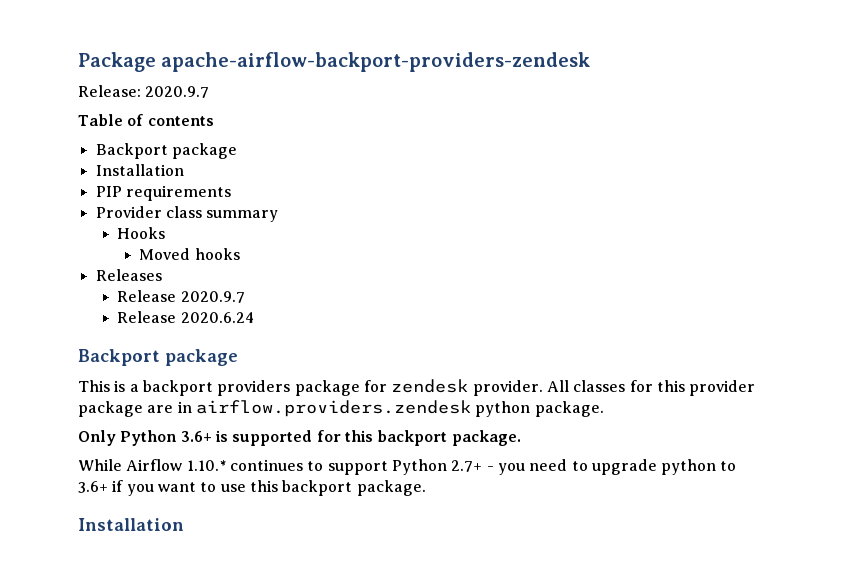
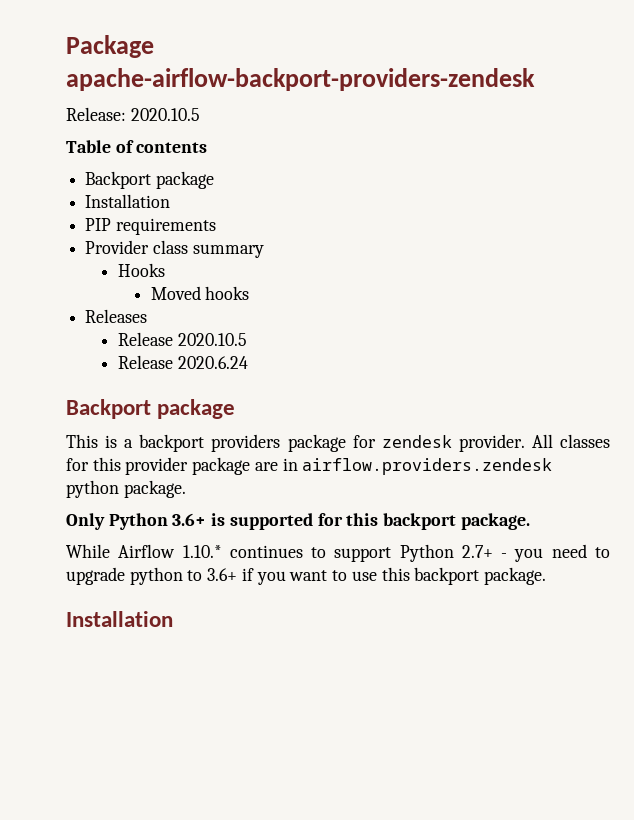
[145,86,210,98] 2020.9.7 -> [130,108,200,121] 2020.10.5
[180,291,245,303] 2020.9.7 -> [177,333,247,346] 2020.10.5

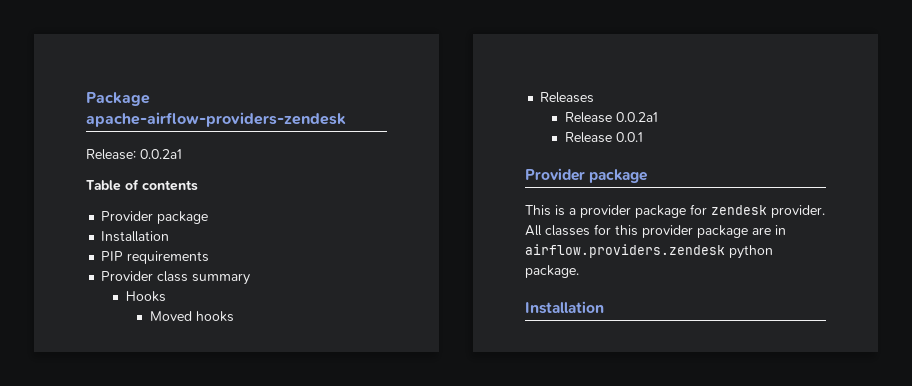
[66,68,535,91] apache-airflow-backport-providers-zendesk -> [86,112,346,127] apache-airflow-providers-zendesk
[130,108,200,121] 2020.10.5 -> [140,149,182,159] 0.0.2a1
[85,171,152,189] Backport -> [101,211,154,221] Provider
[177,333,247,346] [117,355,248,369] [66,399,151,419] 2020.10.5 // Release 2020.6.24 // Backport -> [615,112,658,122] [564,132,643,143] [525,168,585,181] 0.0.2a1 // Release 0.0.1 // Provider
[139,434,281,452] backport providers -> [580,205,631,218] provider
[66,513,530,530] [66,544,610,562] [66,567,546,585] // Only Python 3.6+ is supported for this backport package. // While Airflow 1.10.* continues to support Python 2.7+ - you need to upgrade python to 3.6+ if you want to use this backport package. -> (579, 271) none

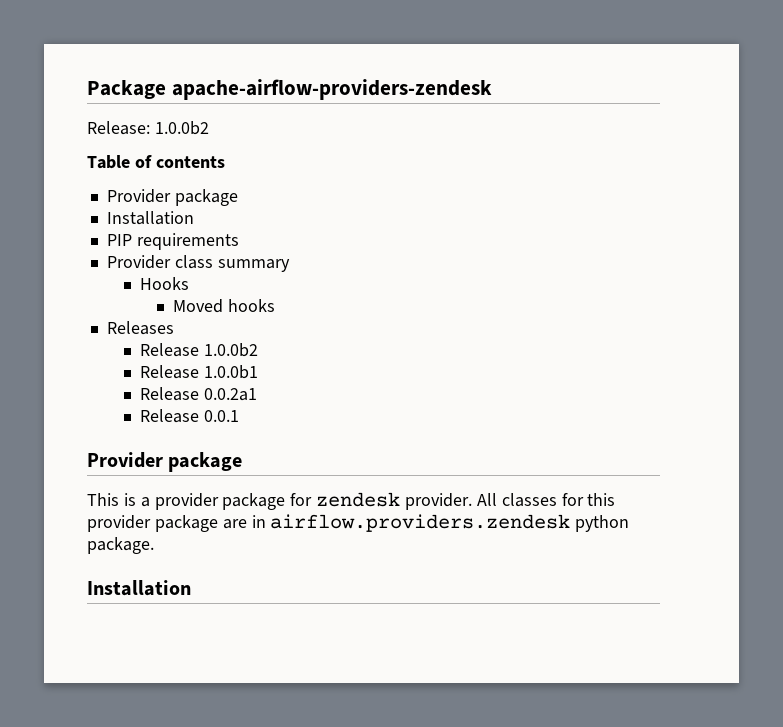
[140,149,182,159] 0.0.2a1 -> [154,121,209,135] 1.0.0b2
(595, 97) none -> [139,343,258,357] [139,365,258,379] // Release 1.0.0b2 // Release 1.0.0b1

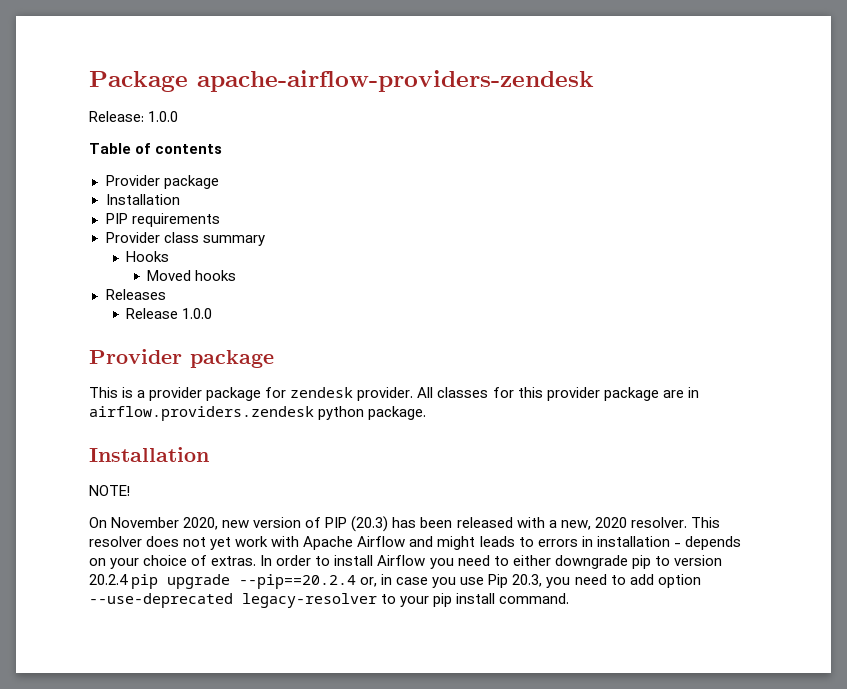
[154,121,209,135] 1.0.0b2 -> [148,111,179,122] 1.0.0
[203,343,258,357] [139,365,258,379] [139,387,257,401] [139,409,239,423] 1.0.0b2 // Release 1.0.0b1 // Release 0.0.2a1 // Release 0.0.1 -> [182,308,213,319] 1.0.0
(191, 588) none -> [89,485,130,496] [89,516,720,532] [89,536,741,550] [89,555,722,569] [89,574,701,589] [89,593,570,608] // NOTE! // On November 2020, new version of PIP (20.3) has been released with a new, 2020 resolver. This resolver does not yet work with Apache Airflow and might leads to errors in installation - depends on your choice of extras. In order to install Airflow you need to either downgrade pip to version 20.2.4 pip upgrade --pip==20.2.4 or, in case you use Pip 20.3, you need to add option --use-deprecated legacy-resolver to your pip install command.

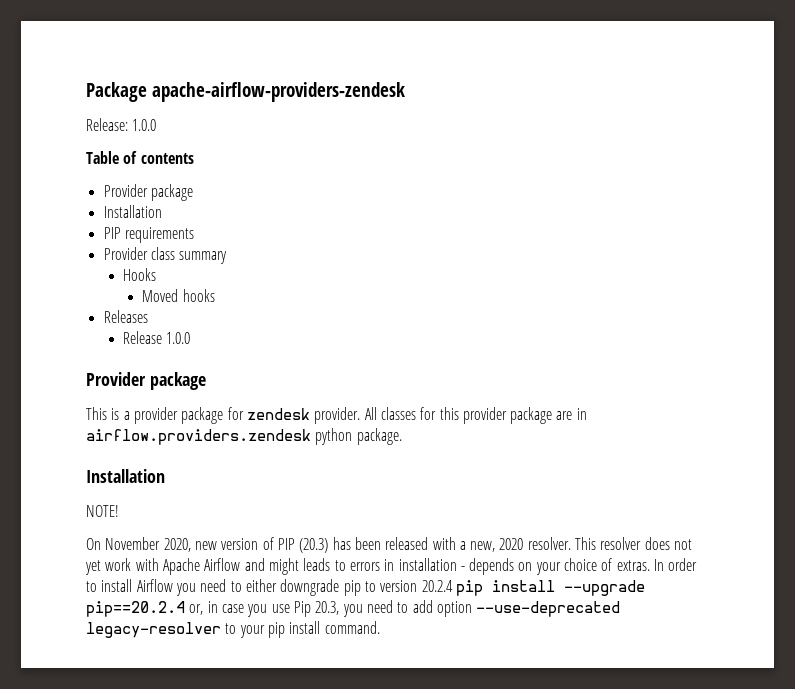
[167,574,357,589] upgrade --pip==20.2.4 -> [491,580,645,596] [86,601,185,617] install --upgrade pip==20.2.4

